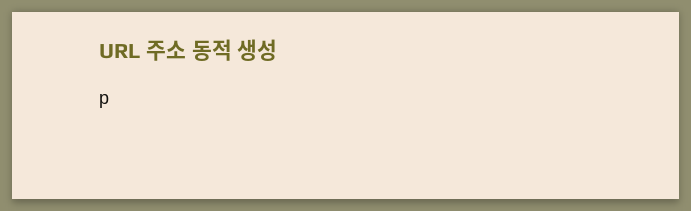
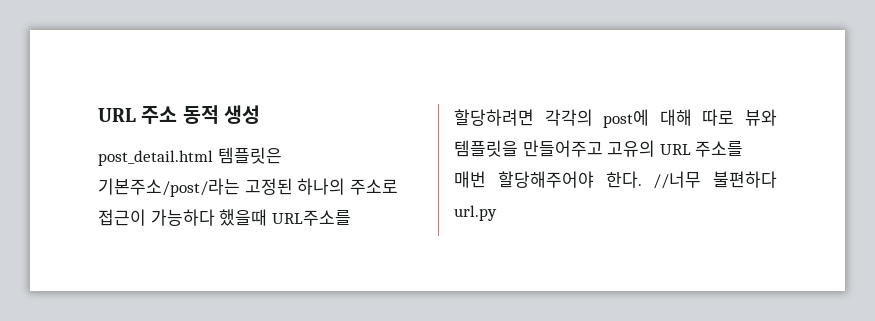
[99,94,109,108] p -> [98,147,282,166] [98,178,398,197] [98,209,351,226] [454,109,777,128] [454,140,744,157] [454,171,777,189] [454,205,497,221] post_detail.html 템플릿은 기본주소/post/라는 고정된 하나의 주소로 접근이 가능하다 했을때 URL주소를 할당하려면 각각의 post에 대해 따로 뷰와 템플릿을 만들어주고 고유의 URL 주소를 매번 할당해주어야 한다. //너무 불편하다 url.py

